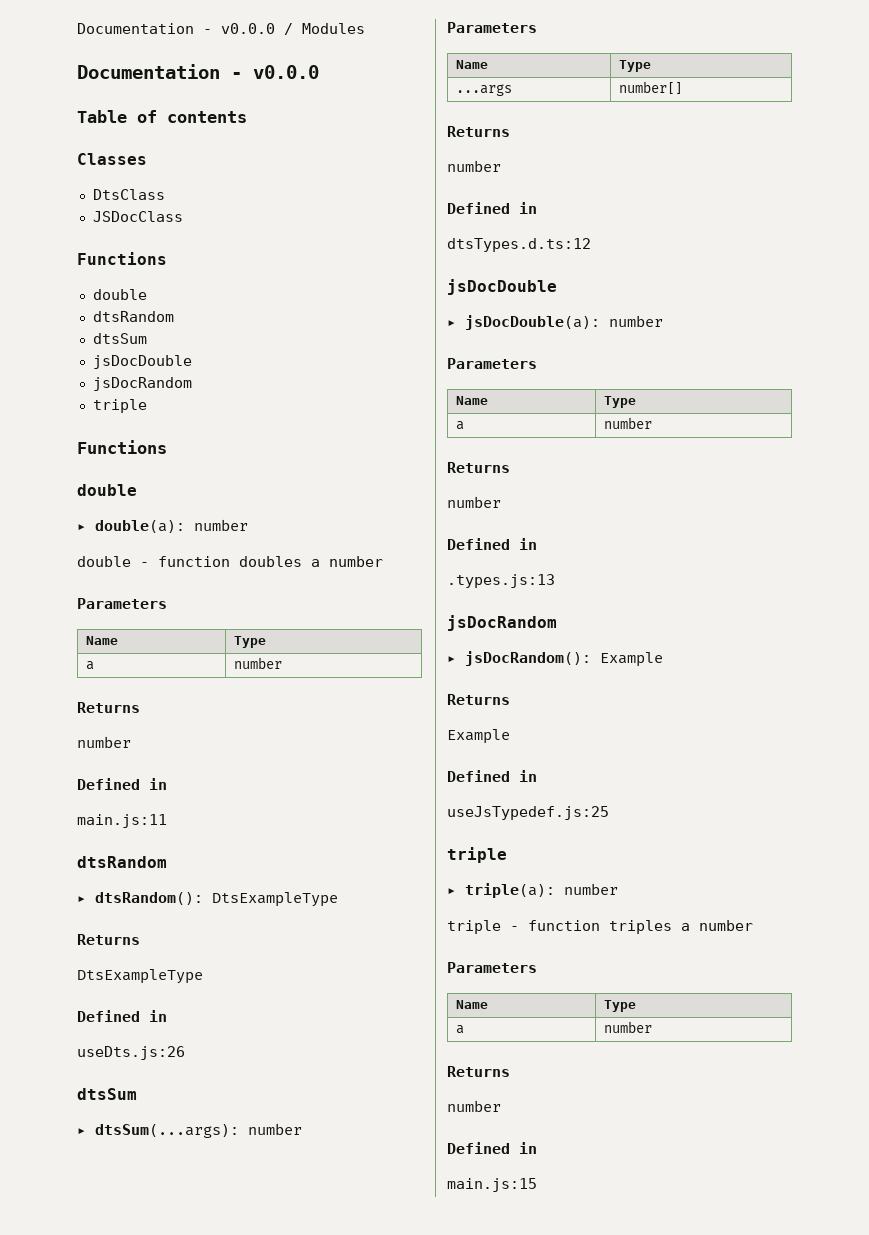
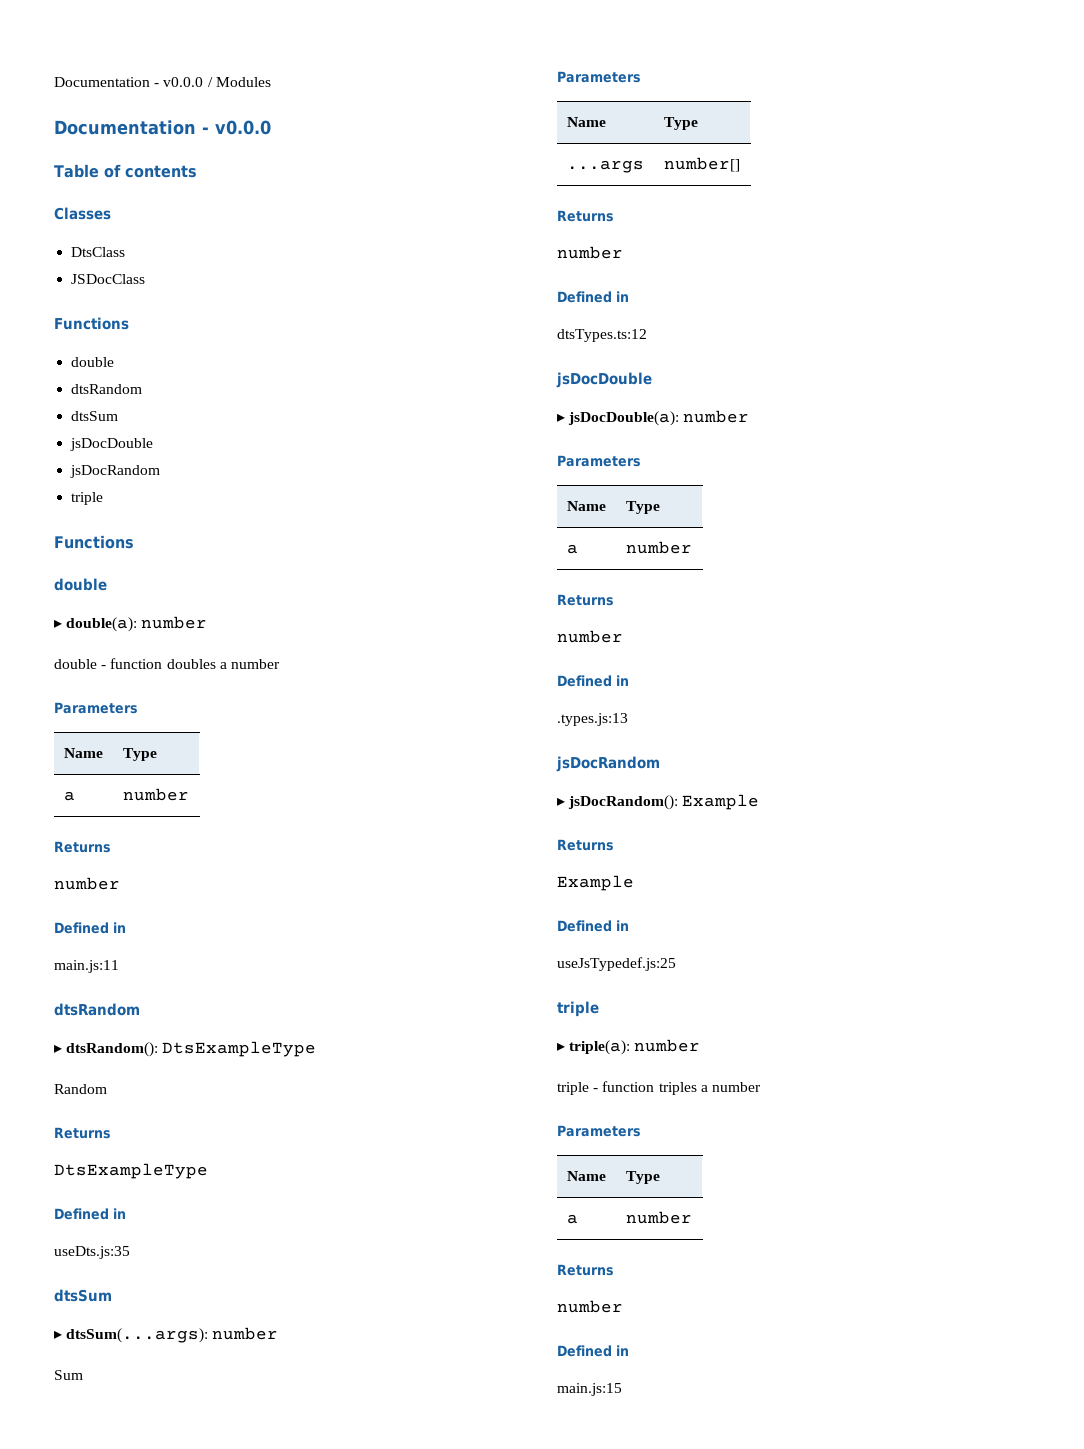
(338, 899) none -> [54,1084,107,1094] // Random
[77,1046,185,1060] useDts.js:26 -> [54,1246,130,1259] useDts.js:35
(302, 1129) none -> [54,1370,83,1380] // Sum
[447,238,591,252] dtsTypes.d.ts:12 -> [557,329,647,342] dtsTypes.ts:12

